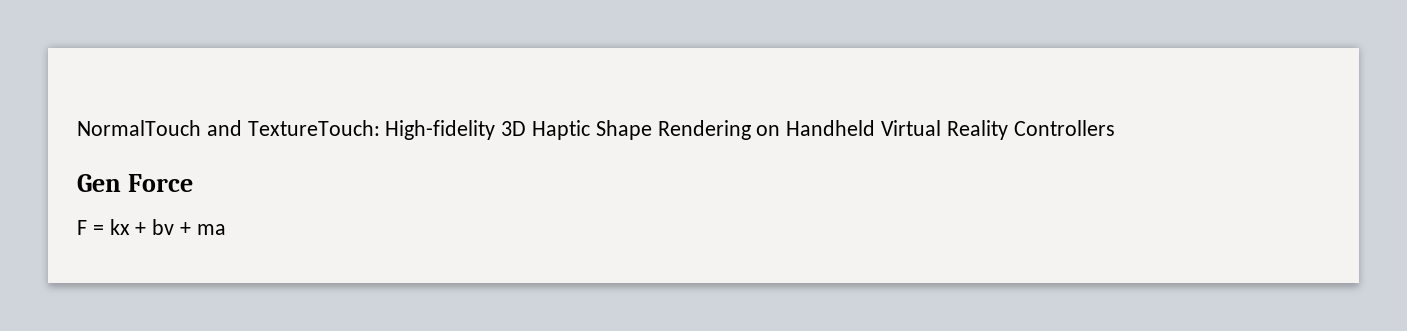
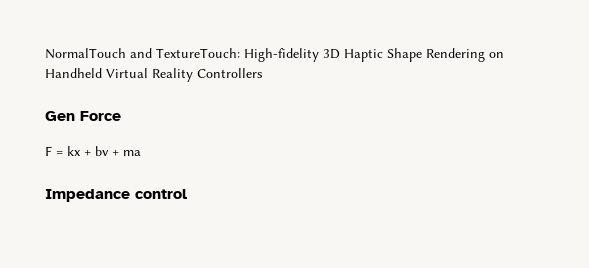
(226, 229) none -> [45,189,187,202] // Impedance control

